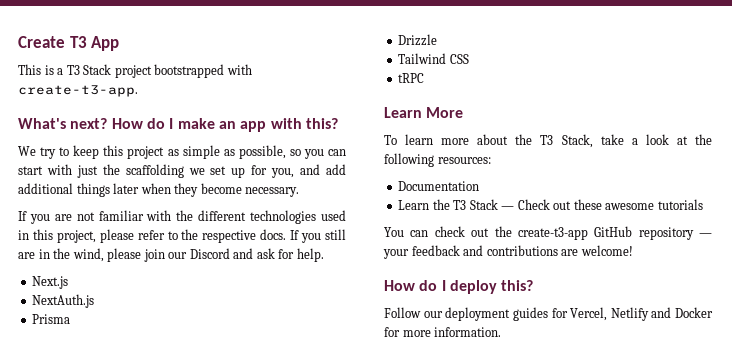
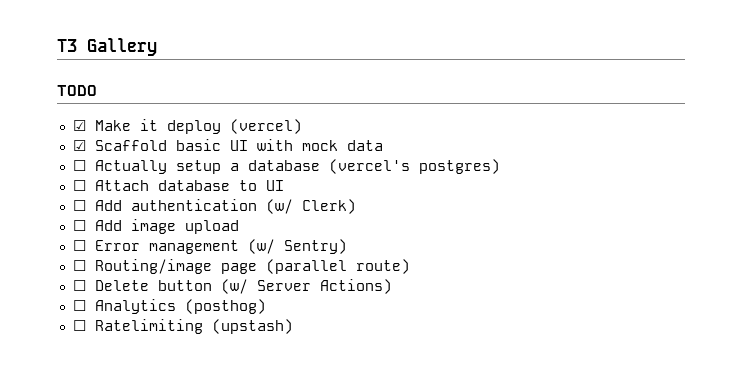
[18,36,120,51] [18,64,252,78] [18,85,138,97] [18,118,338,132] [18,145,346,159] [18,164,346,178] [18,183,300,197] [18,210,346,224] [18,229,347,243] [18,248,324,262] [32,276,69,289] [32,294,95,308] [32,314,71,324] [398,34,438,46] [398,53,469,64] [398,73,425,83] [384,107,464,118] [384,134,712,148] [384,153,491,167] [398,181,480,191] [398,199,703,210] [384,226,712,240] [383,245,633,259] [384,280,534,294] [384,307,713,321] [384,327,502,337] Create T3 App // This is a T3 Stack project bootstrapped with create-t3-app. // What's next? How do I make an app with this? // We try to keep this project as simple as possible, so you can start with just the scaffolding we set up for you, and add additional things later when they become necessary. // If you are not familiar with the different technologies used in this project, please refer to the respective docs. If you still are in the wind, please join our Discord and ask for help. // Next.js // NextAuth.js // Prisma // Drizzle // Tailwind CSS // tRPC // Learn More // To learn more about the T3 Stack, take a look at the following resources: // Documentation // Learn the T3 Stack — Check out these awesome tutorials // You can check out the create-t3-app GitHub repository — your feedback and contributions are welcome! // How do I deploy this? // Follow our deployment guides for Vercel, Netlify and Docker for more information. -> [57,38,157,56] [57,85,97,96] [72,119,302,134] [72,139,383,151] [72,159,500,174] [72,180,284,191] [72,199,356,214] [72,219,239,234] [72,239,347,254] [72,259,410,274] [72,279,392,294] [72,299,266,314] [72,319,293,334] T3 Gallery // TODO // ☑ Make it deploy (vercel) // ☑ Scaffold basic UI with mock data // ☐ Actually setup a database (vercel's postgres) // ☐ Attach database to UI // ☐ Add authentication (w/ Clerk) // ☐ Add image upload // ☐ Error management (w/ Sentry) // ☐ Routing/image page (parallel route) // ☐ Delete button (w/ Server Actions) // ☐ Analytics (posthog) // ☐ Ratelimiting (upstash)

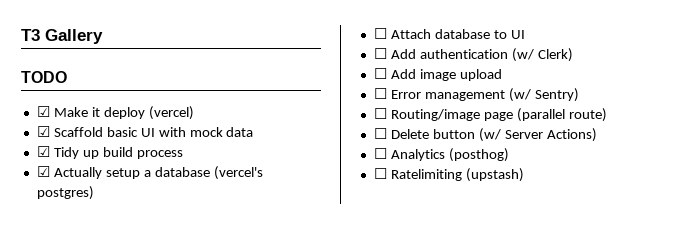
[72,160,86,171] ☐ -> [36,146,183,159] [36,166,50,177] ☑ Tidy up build process // ☑

